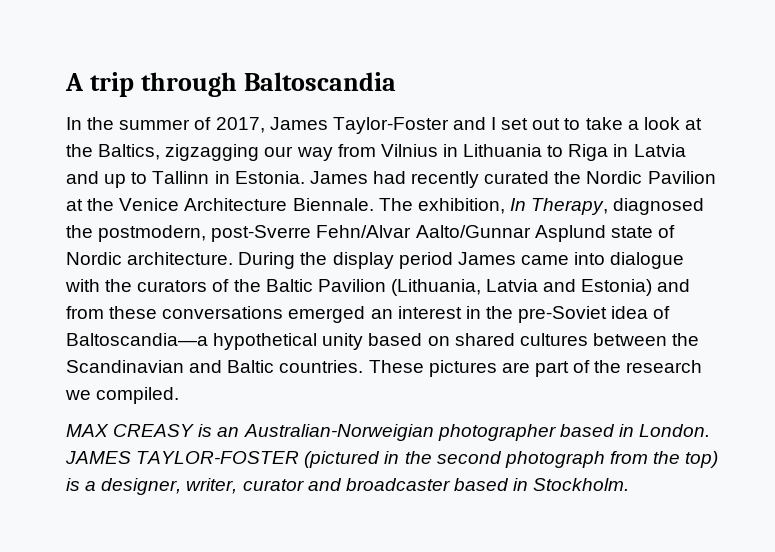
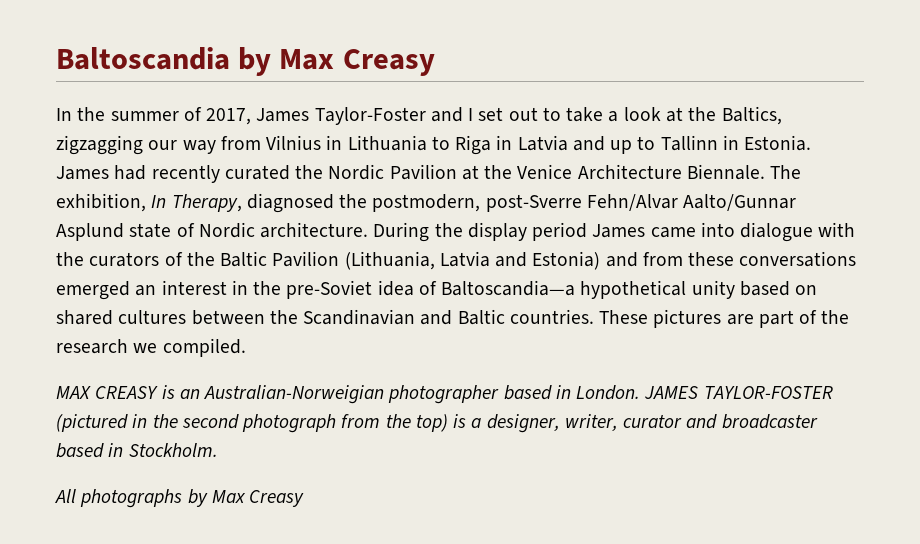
[65,72,397,97] A trip through Baltoscandia -> [56,47,435,76] Baltoscandia by Max Creasy
(630, 484) none -> [55,489,305,508] // All photographs by Max Creasy

